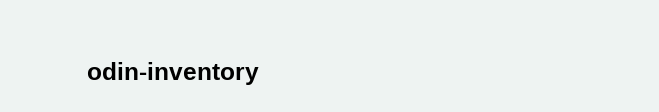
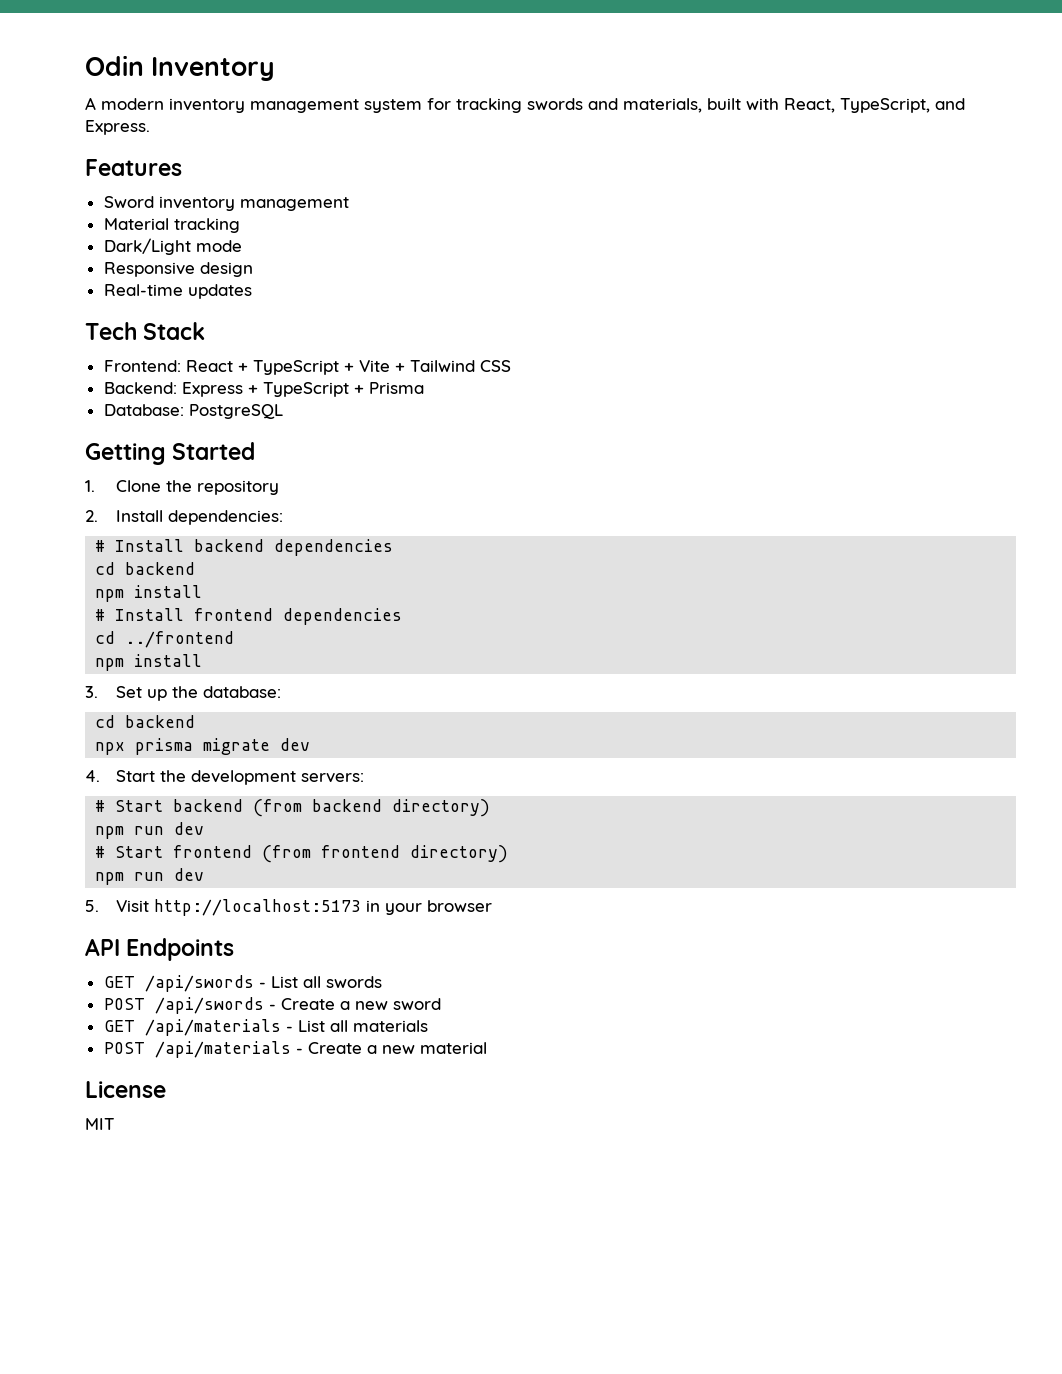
[87,62,259,85] odin-inventory -> [85,55,276,81] [85,97,965,113] [85,120,150,135] [85,159,182,176] [103,196,349,211] [103,218,240,233] [103,238,242,255] [103,262,253,277] [103,284,252,299] [85,322,206,340] [103,360,511,375] [103,382,424,397] [103,404,283,419] [85,442,256,465] [85,480,279,495] [85,510,283,525] [95,539,394,556] [95,562,196,575] [95,585,203,602] [95,608,403,625] [95,631,235,648] [95,654,203,671] [85,686,281,701] [95,715,196,728] [95,738,311,755] [85,770,364,785] [95,799,491,817] [95,822,205,839] [95,845,509,863] [95,868,205,885] [85,899,492,916] [85,938,235,961] [103,975,382,992] [103,997,441,1014] [103,1019,428,1036] [103,1041,487,1058] [85,1081,166,1098] [85,1118,114,1130] Odin Inventory // A modern inventory management system for tracking swords and materials, built with React, TypeScript, and Express. // Features // Sword inventory management // Material tracking // Dark/Light mode // Responsive design // Real-time updates // Tech Stack // Frontend: React + TypeScript + Vite + Tailwind CSS // Backend: Express + TypeScript + Prisma // Database: PostgreSQL // Getting Started // 1. Clone the repository // 2. Install dependencies: // # Install backend dependencies // cd backend // npm install // # Install frontend dependencies // cd ../frontend // npm install // 3. Set up the database: // cd backend // npx prisma migrate dev // 4. Start the development servers: // # Start backend (from backend directory) // npm run dev // # Start frontend (from frontend directory) // npm run dev // 5. Visit http://localhost:5173 in your browser // API Endpoints // GET /api/swords - List all swords // POST /api/swords - Create a new sword // GET /api/materials - List all materials // POST /api/materials - Create a new material // License // MIT

